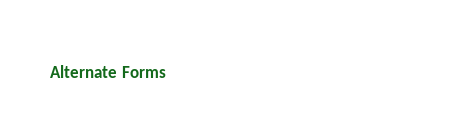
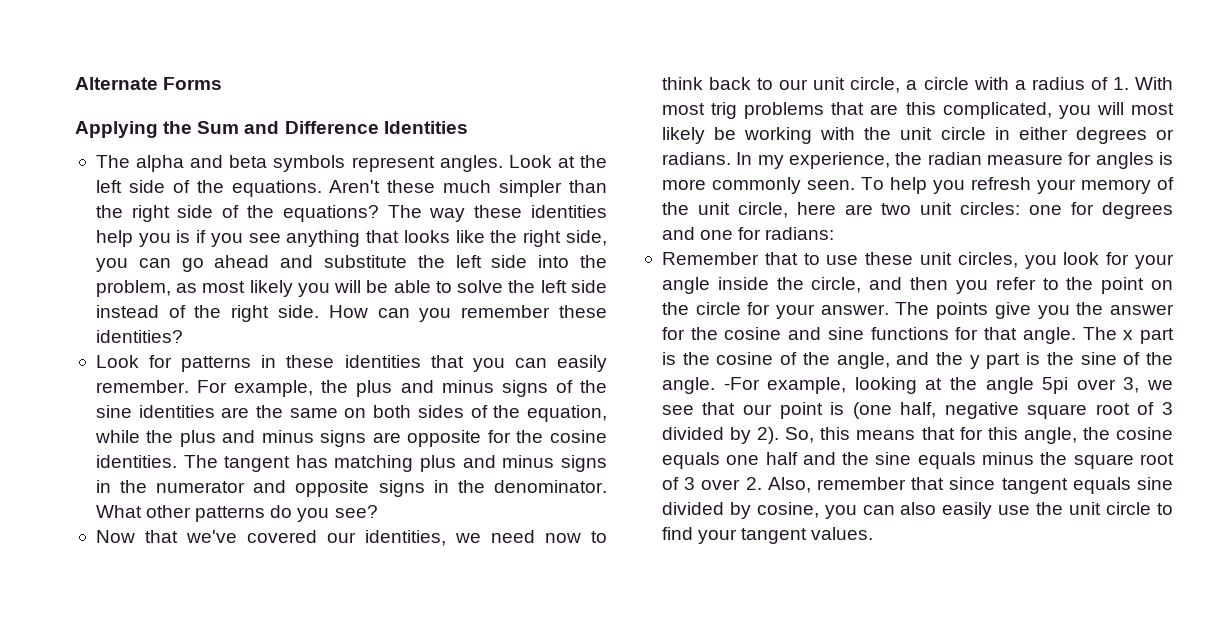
(166, 72) none -> [75,121,468,138] [95,155,607,172] [95,180,607,197] [95,205,607,222] [95,230,607,247] [95,255,607,272] [95,280,607,297] [95,305,607,322] [95,330,183,343] [95,355,607,372] [95,380,607,397] [95,405,607,422] [94,430,607,447] [95,455,607,472] [95,480,607,497] [95,505,378,522] [95,530,607,546] [661,77,1173,93] [661,102,1174,119] [661,127,1174,144] [661,152,1173,169] [661,177,1174,194] [661,202,1173,219] [661,227,835,240] [661,252,1174,269] [661,277,1173,294] [661,302,1174,319] [661,327,1174,344] [661,352,1173,369] [661,377,1173,394] [661,402,1173,419] [661,427,1173,444] [661,452,1174,469] [661,477,1173,494] [661,502,1173,519] [661,527,874,544] // Applying the Sum and Difference Identities // The alpha and beta symbols represent angles. Look at the left side of the equations. Aren't these much simpler than the right side of the equations? The way these identities help you is if you see anything that looks like the right side, you can go ahead and substitute the left side into the problem, as most likely you will be able to solve the left side instead of the right side. How can you remember these identities? // Look for patterns in these identities that you can easily remember. For example, the plus and minus signs of the sine identities are the same on both sides of the equation, while the plus and minus signs are opposite for the cosine identities. The tangent has matching plus and minus signs in the numerator and opposite signs in the denominator. What other patterns do you see? // Now that we've covered our identities, we need now to think back to our unit circle, a circle with a radius of 1. With most trig problems that are this complicated, you will most likely be working with the unit circle in either degrees or radians. In my experience, the radian measure for angles is more commonly seen. To help you refresh your memory of the unit circle, here are two unit circles: one for degrees and one for radians: // Remember that to use these unit circles, you look for your angle inside the circle, and then you refer to the point on the circle for your answer. The points give you the answer for the cosine and sine functions for that angle. The x part is the cosine of the angle, and the y part is the sine of the angle. -For example, looking at the angle 5pi over 3, we see that our point is (one half, negative square root of 3 divided by 2). So, this means that for this angle, the cosine equals one half and the sine equals minus the square root of 3 over 2. Also, remember that since tangent equals sine divided by cosine, you can also easily use the unit circle to find your tangent values.

